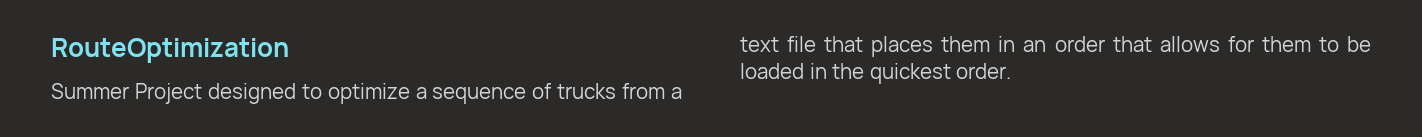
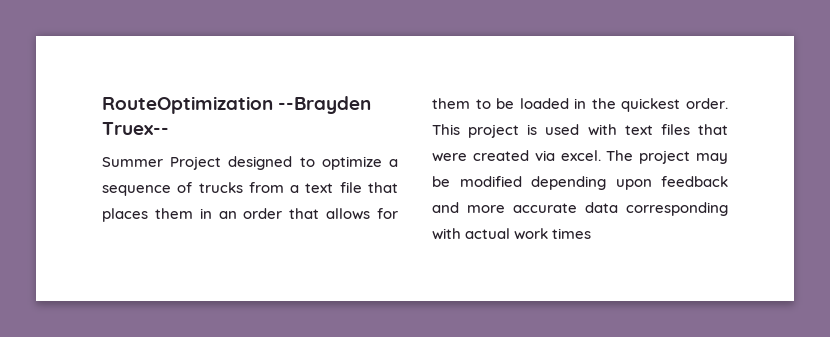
(289, 50) none -> [278,96,372,114] [102,122,169,135] --Brayden Truex--
(1012, 71) none -> [432,124,728,138] [432,150,728,164] [432,176,728,190] [432,202,728,216] [432,228,592,240] This project is used with text files that were created via excel. The project may be modified depending upon feedback and more accurate data corresponding with actual work times

